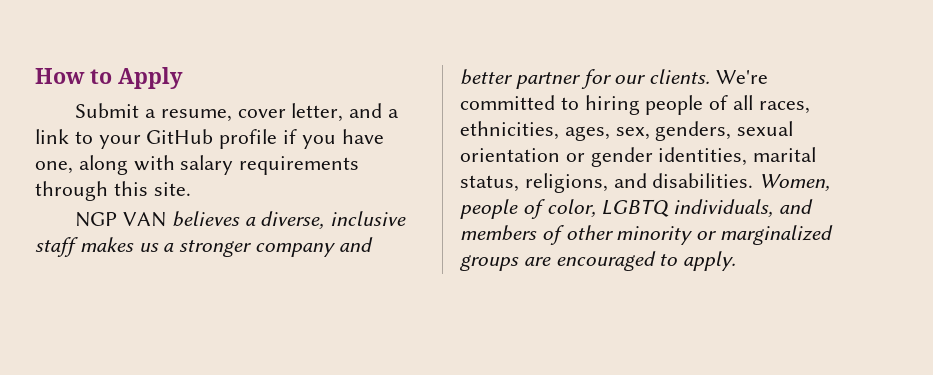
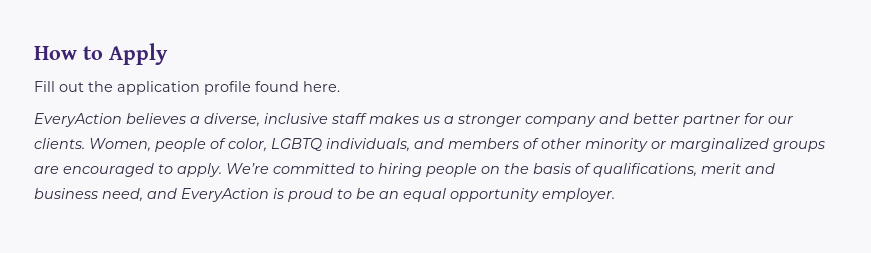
[75,103,400,122] [35,129,384,149] [35,155,360,175] [35,181,191,201] [75,212,167,227] Submit a resume, cover letter, and a link to your GitHub profile if you have one, along with salary requirements through this site. // NGP VAN -> [34,81,340,95] [34,113,122,127] Fill out the application profile found here. // EveryAction
[716,70,769,84] [460,95,810,115] [460,121,794,141] [460,147,817,167] [460,173,754,193] We're committed to hiring people of all races, ethnicities, ages, sex, genders, sexual orientation or gender identities, marital status, religions, and disabilities. -> (85, 143) none
(737, 261) none -> [226,163,775,177] [34,188,615,202] We’re committed to hiring people on the basis of qualifications, merit and business need, and EveryAction is proud to be an equal opportunity employer.

